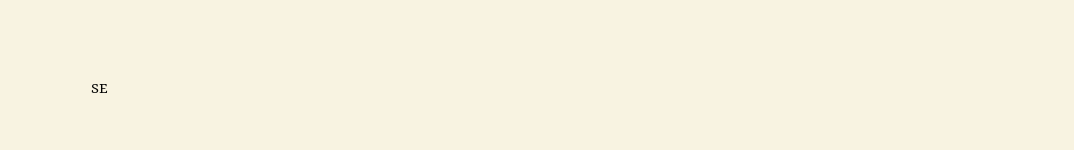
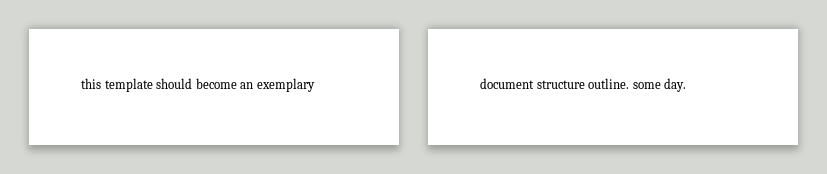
[91,84,108,93] SE -> [81,78,687,92] this template should become an exemplary document structure outline. some day.

